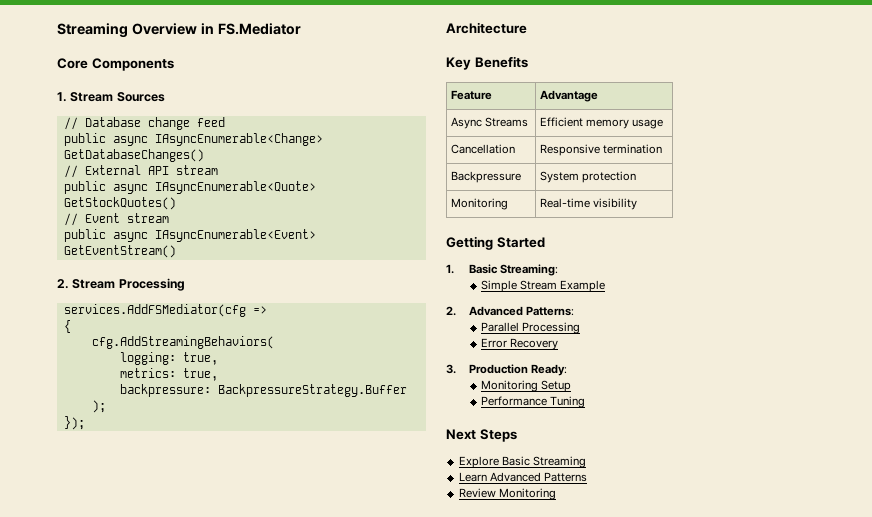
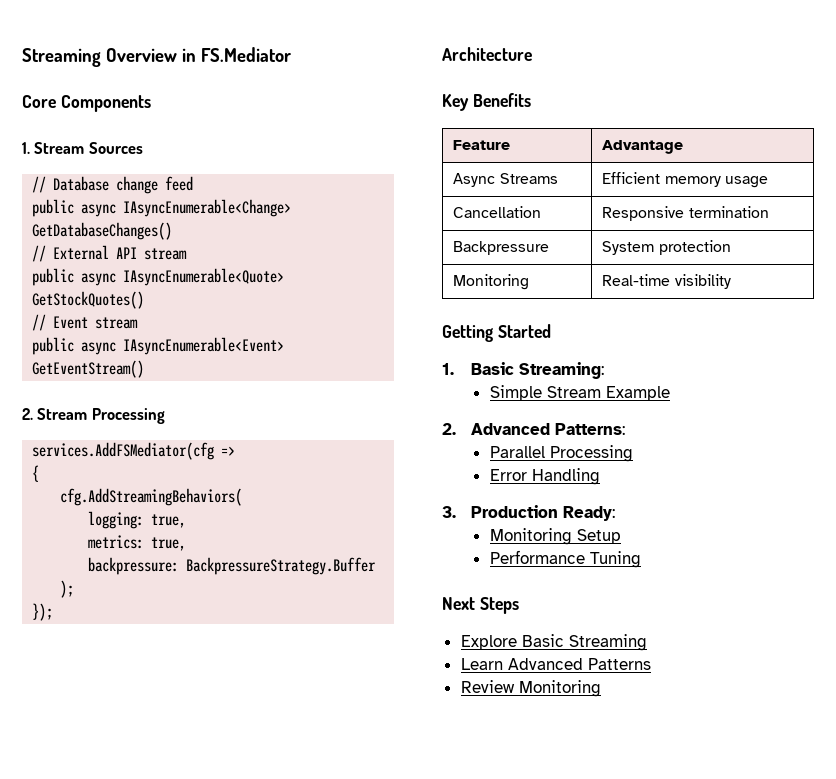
[510,338,559,350] Recovery -> [531,468,600,485] Handling

